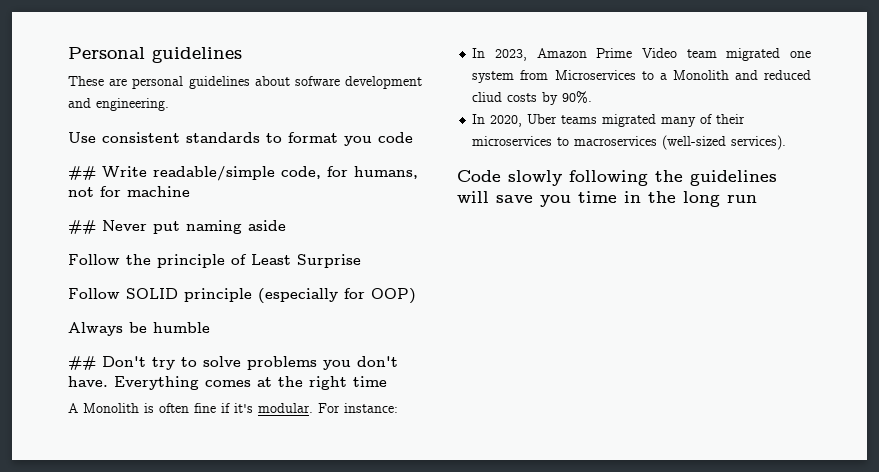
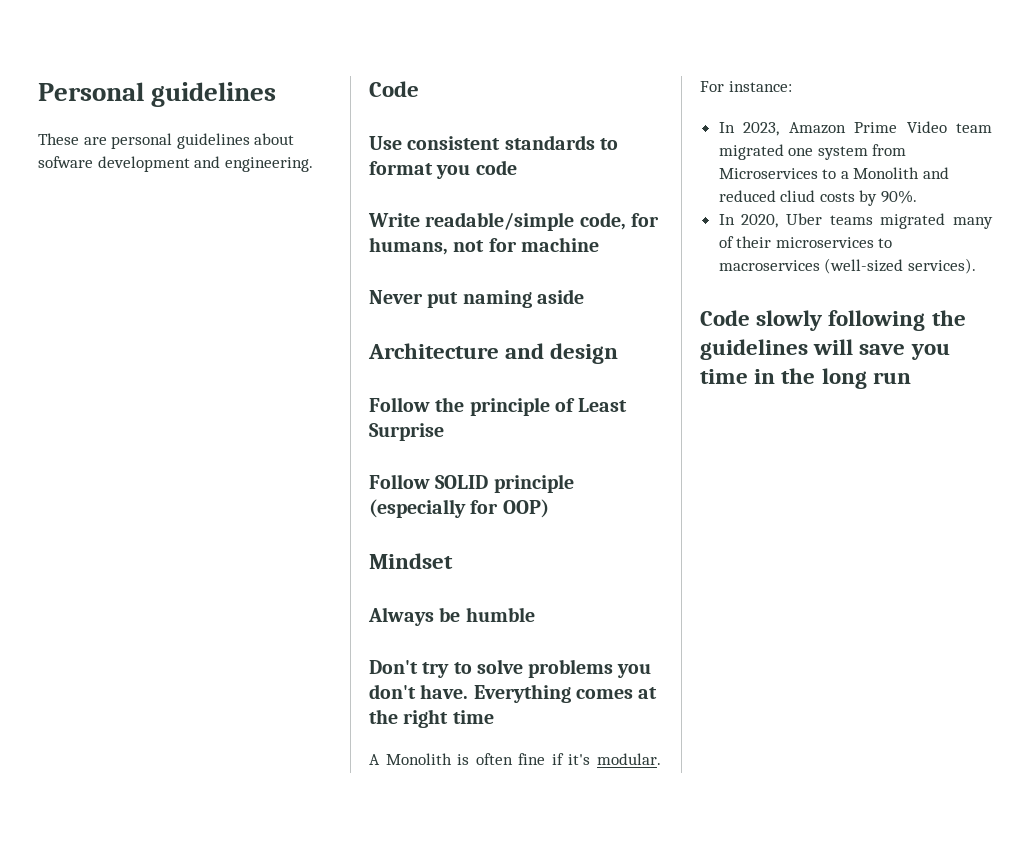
(169, 104) none -> [369,81,419,97] // Code
[68,166,96,180] ## -> (517, 167) none
[68,220,96,234] ## -> (599, 244) none
(286, 225) none -> [368,343,619,364] // Architecture and design
(416, 296) none -> [369,553,453,569] // Mindset
[68,356,96,370] ## -> (535, 614) none

